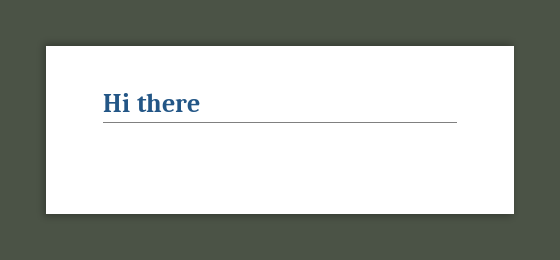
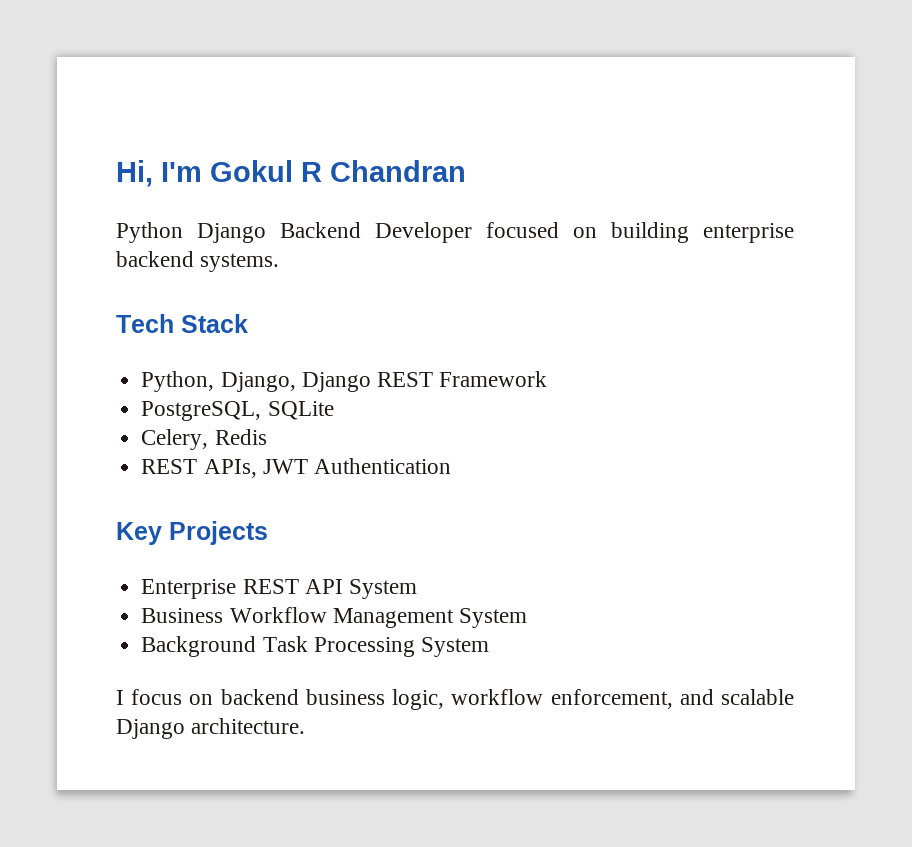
[103,93,200,112] Hi there -> [116,160,466,187] [116,222,794,243] [116,251,280,272] [116,314,248,333] [141,371,548,392] [141,401,334,421] [141,429,267,450] [141,458,451,478] [116,521,268,545] [141,579,417,599] [141,607,527,628] [141,636,489,657] [116,689,794,710] [116,718,306,739] Hi, I'm Gokul R Chandran // Python Django Backend Developer focused on building enterprise backend systems. // Tech Stack // Python, Django, Django REST Framework // PostgreSQL, SQLite // Celery, Redis // REST APIs, JWT Authentication // Key Projects // Enterprise REST API System // Business Workflow Management System // Background Task Processing System // I focus on backend business logic, workflow enforcement, and scalable Django architecture.

